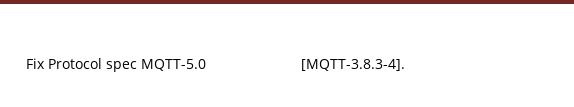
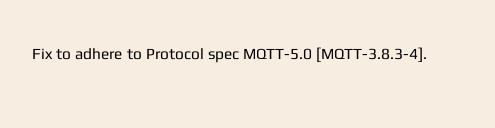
(45, 63) none -> [56,48,142,60] to adhere to

